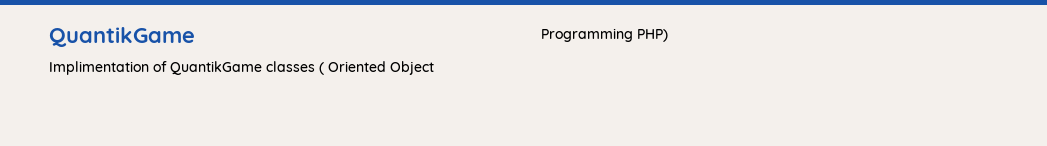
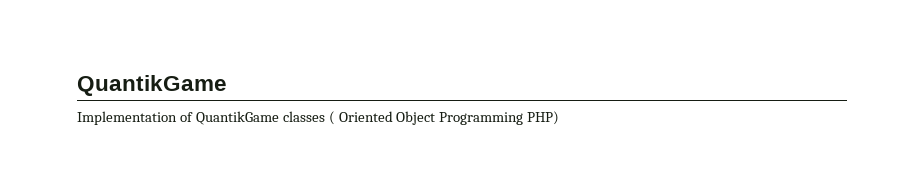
[49,61,149,75] Implimentation -> [77,111,177,125] Implementation

